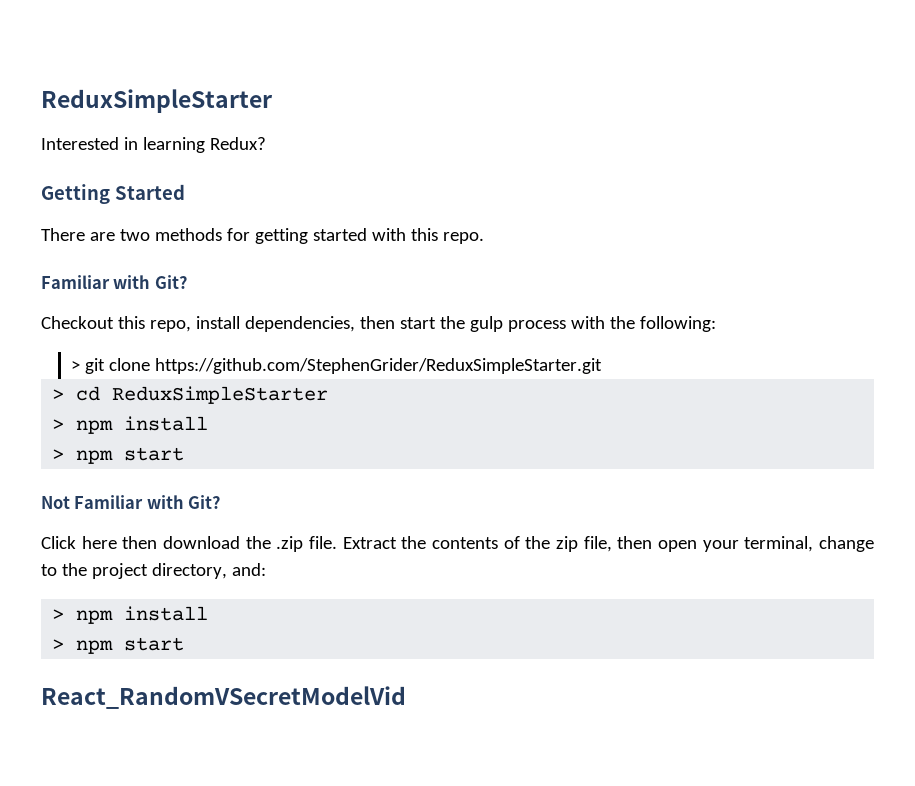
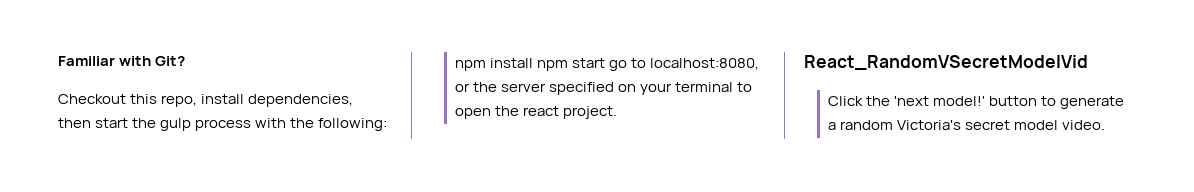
[41,89,273,113] [41,137,266,153] [41,184,185,204] [41,228,484,244] ReduxSimpleStarter // Interested in learning Redux? // Getting Started // There are two methods for getting started with this repo. // -> (58, 61) none
[71,358,603,374] [52,386,329,404] [52,416,209,434] [52,447,185,464] [41,495,221,509] [41,536,874,552] [41,563,266,579] [52,606,209,624] [52,637,185,654] [41,686,406,709] > git clone https://github.com/StephenGrider/ReduxSimpleStarter.git // > cd ReduxSimpleStarter // > npm install // > npm start // Not Familiar with Git? // Click here then download the .zip file. Extract the contents of the zip file, then open your terminal, change to the project directory, and: // > npm install // > npm start // React_RandomVSecretModelVid -> [454,58,760,71] [454,82,753,95] [454,106,617,119] [804,55,1088,70] [827,96,1125,109] [827,120,1106,130] npm install npm start go to localhost:8080, or the server specified on your terminal to open the react project. // React_RandomVSecretModelVid // Click the 'next model!' button to generate a random Victoria's secret model video.

